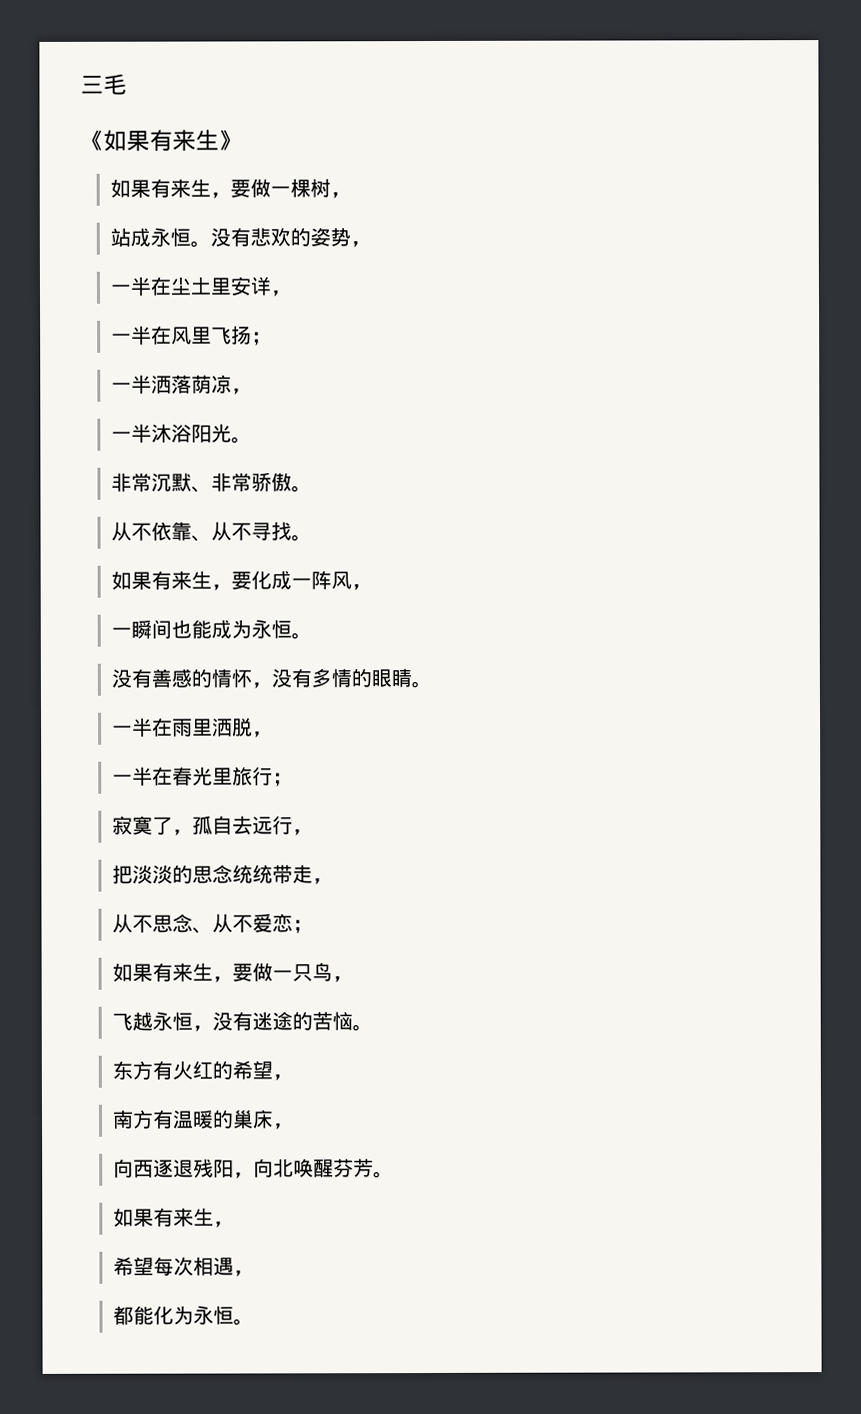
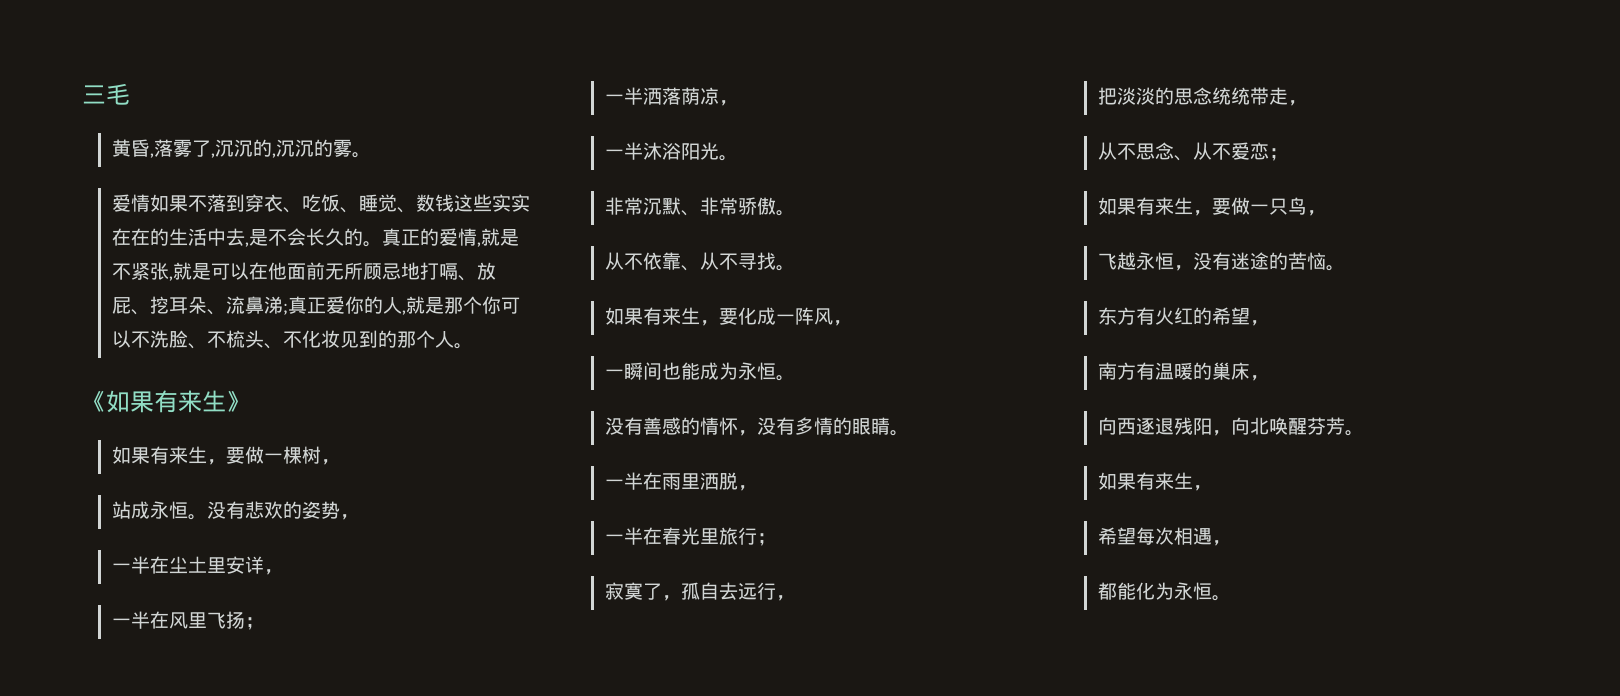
(127, 84) none -> [111,139,371,158] [111,194,530,213] [111,228,519,247] [111,262,496,281] [111,296,520,315] [111,330,473,349] // 黄昏,落雾了,沉沉的,沉沉的雾。 // 爱情如果不落到穿衣、吃饭、睡觉、数钱这些实实在在的生活中去,是不会长久的。真正的爱情,就是不紧张,就是可以在他面前无所顾忌地打嗝、放屁、挖耳朵、流鼻涕;真正爱你的人,就是那个你可以不洗脸、不梳头、不化妆见到的那个人。

